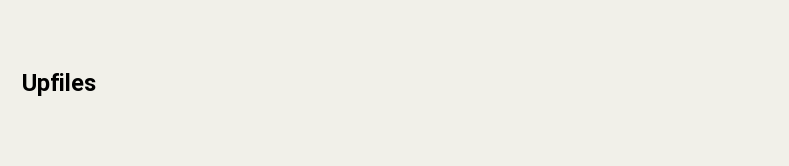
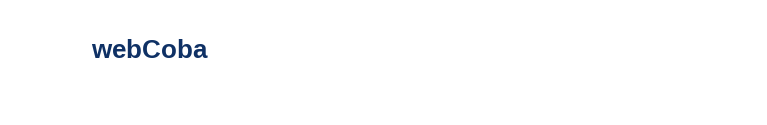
[22,73,96,96] Upfiles -> [91,39,208,58] webCoba

